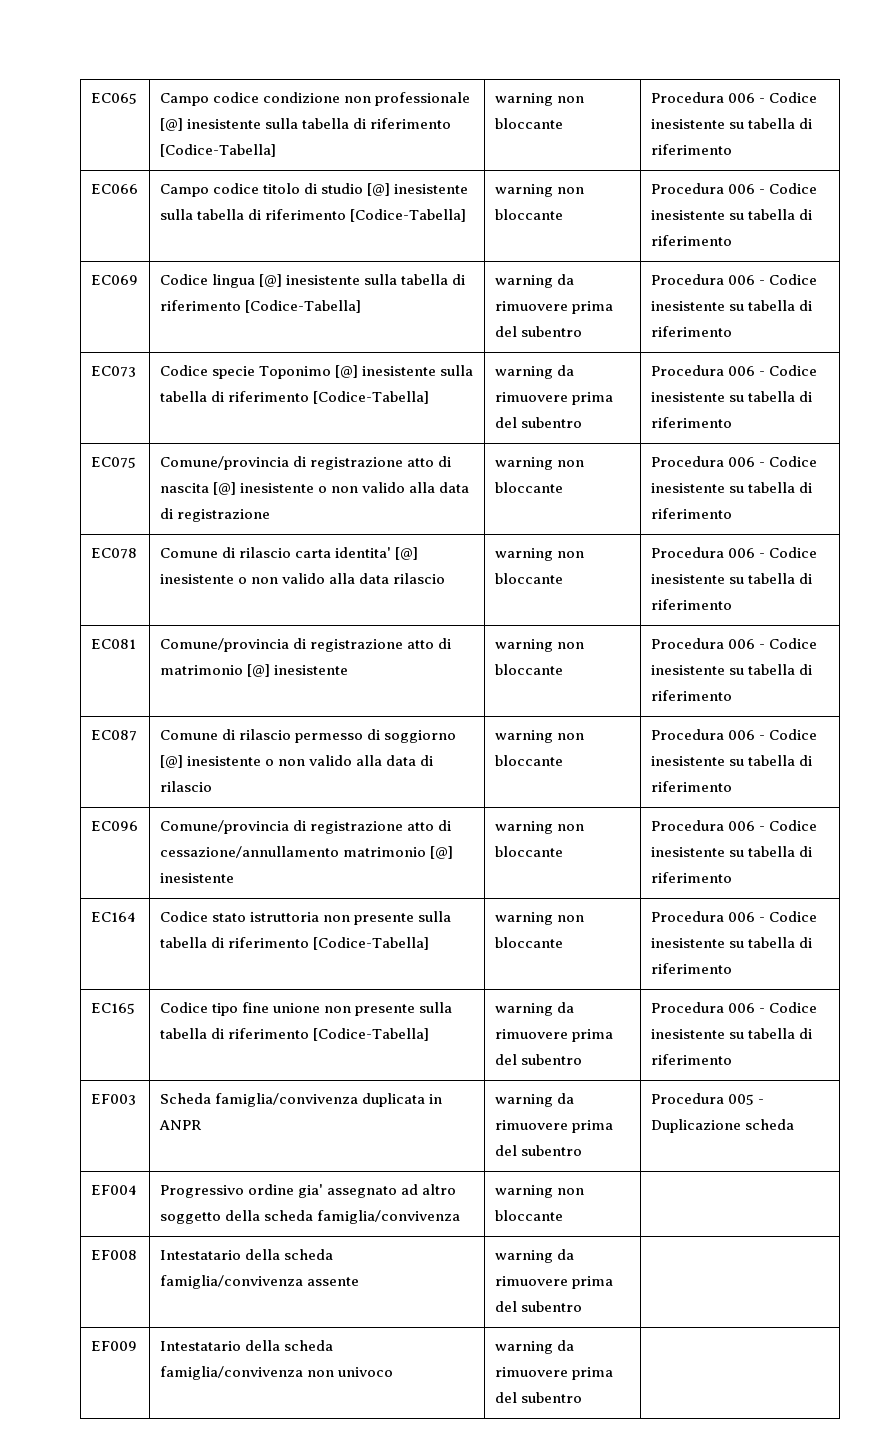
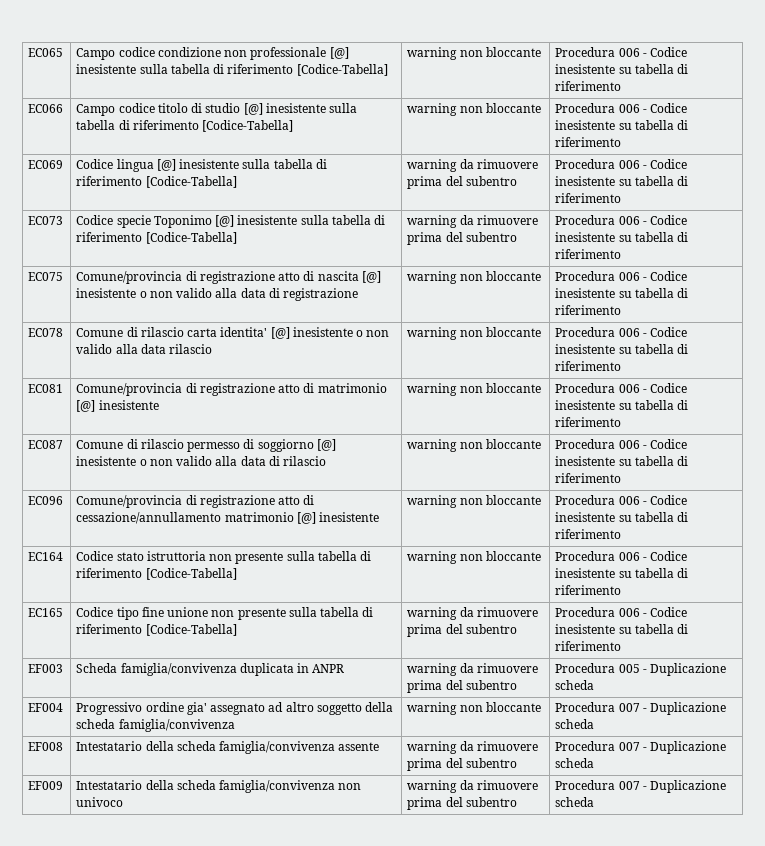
(563, 1215) none -> [555,702,727,715] [555,719,595,729] Procedura 007 - Duplicazione scheda
(582, 1306) none -> [555,741,727,754] [555,758,595,768] Procedura 007 - Duplicazione scheda
(582, 1397) none -> [555,780,727,793] [555,797,595,807] Procedura 007 - Duplicazione scheda

